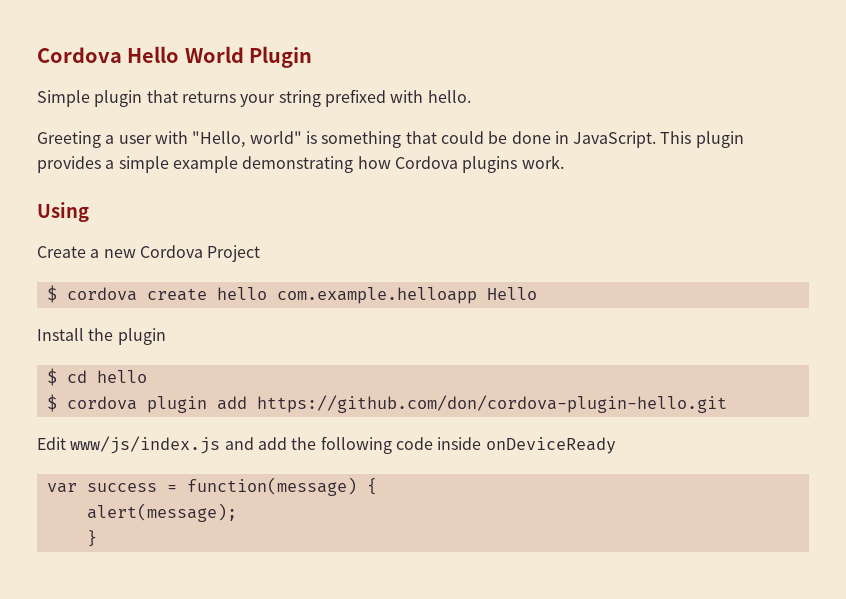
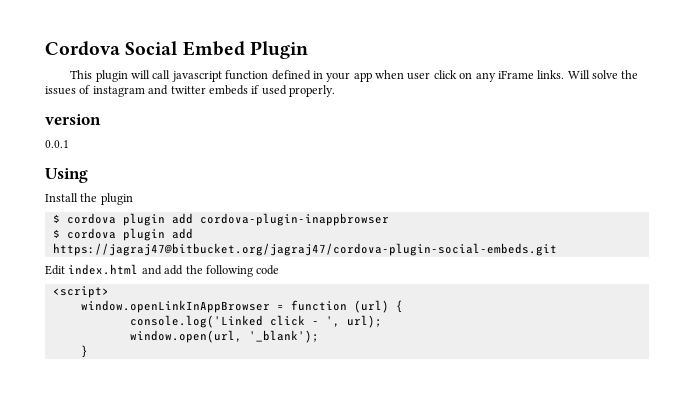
[37,46,244,63] Cordova Hello World -> [45,41,245,56] Cordova Social Embed
[37,89,471,107] [37,131,744,148] [37,155,564,173] [37,202,89,222] [37,245,261,262] [46,285,537,304] Simple plugin that returns your string prefixed with hello. // Greeting a user with "Hello, world" is something that could be done in JavaScript. This plugin provides a simple example demonstrating how Cordova plugins work. // Using // Create a new Cordova Project // $ cordova create hello com.example.helloapp Hello -> [70,70,639,82] [45,85,335,97] [45,114,101,125] [45,140,69,148] [45,168,88,183] This plugin will call javascript function defined in your app when user click on any iFrame links. Will solve the issues of instagram and twitter embeds if used properly. // version // 0.0.1 // Using
[66,370,147,383] [46,394,727,413] cd hello // $ cordova plugin add https://github.com/don/cordova-plugin-hello.git -> [66,213,389,226] [52,228,193,241] [52,243,557,256] cordova plugin add cordova-plugin-inappbrowser // $ cordova plugin add https://jagraj47@bitbucket.org/jagraj47/cordova-plugin-social-embeds.git
[70,436,221,454] www/js/index.js -> [68,264,139,275] index.html
[437,437,616,454] [46,477,377,496] [86,503,237,522] inside onDeviceReady // var success = function(message) { // alert(message); -> [52,286,109,298] [80,300,403,313] [129,315,382,328] [129,330,319,343] // <script> // window.openLinkInAppBrowser = function (url) { // console.log('Linked click - ', url); // window.open(url, '_blank');

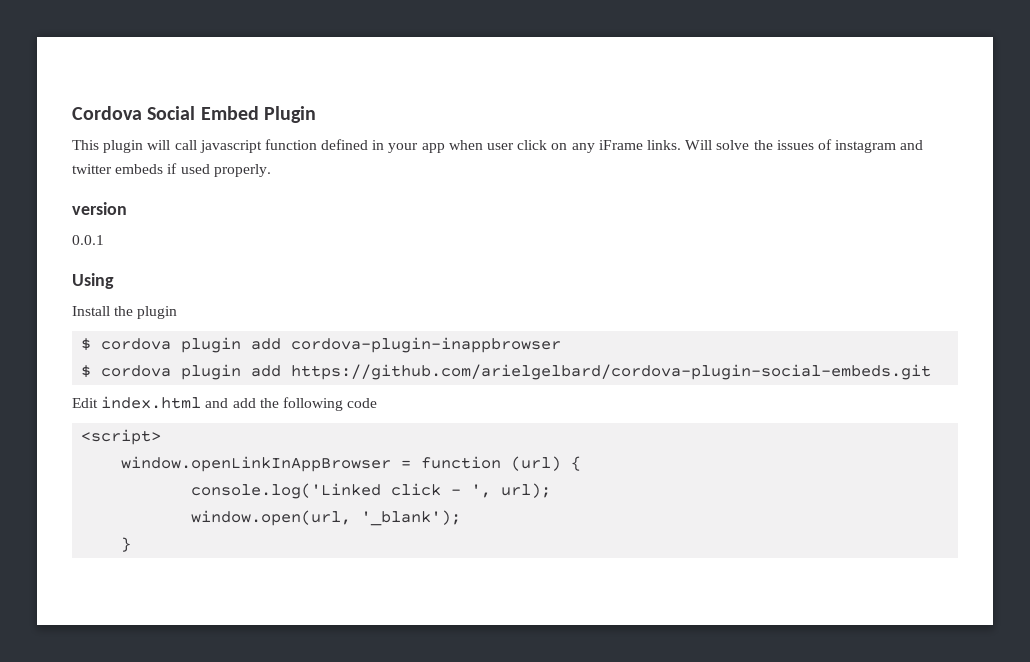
[52,243,557,256] https://jagraj47@bitbucket.org/jagraj47/cordova-plugin-social-embeds.git -> [291,364,932,380] https://github.com/arielgelbard/cordova-plugin-social-embeds.git

